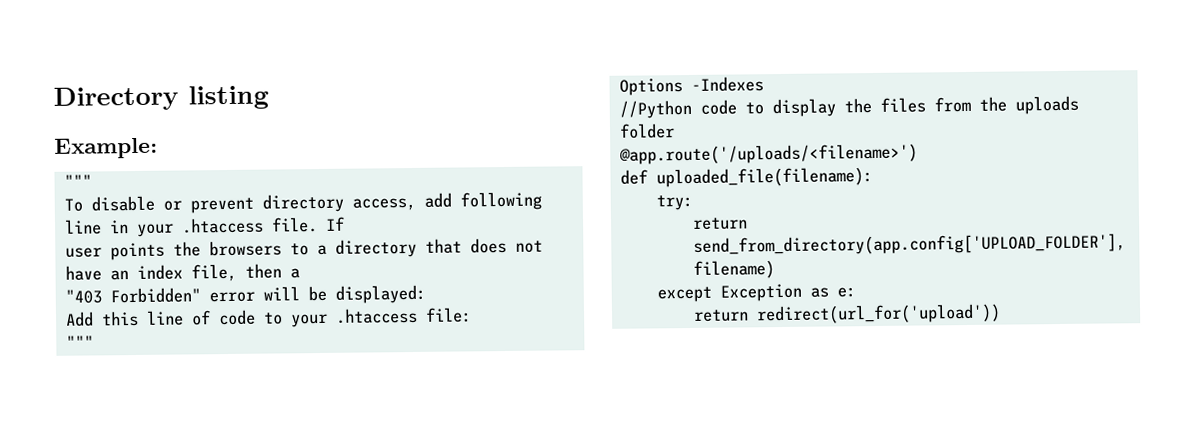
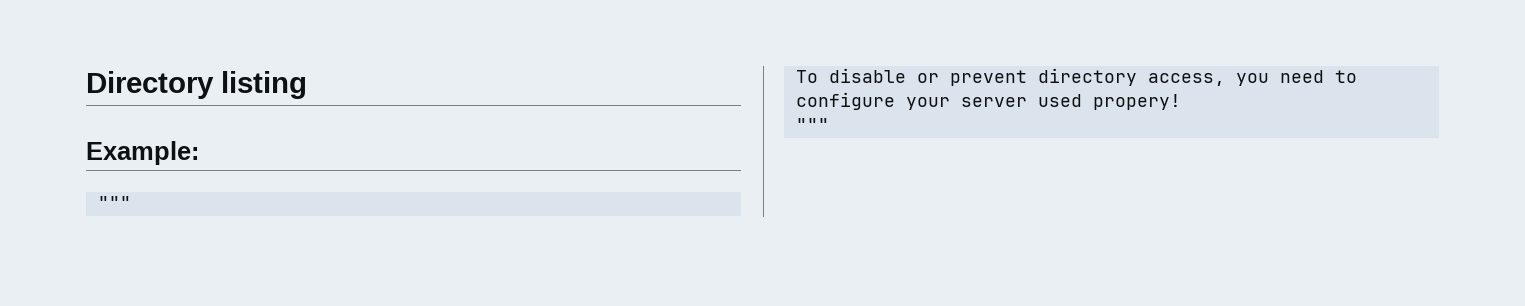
[423,191,542,211] [63,216,345,237] [64,237,543,261] [64,263,300,282] [64,284,426,304] [64,307,472,328] [65,335,94,349] [618,76,764,96] [618,95,1079,119] [618,123,675,139] [618,143,918,165] [619,167,873,188] [655,194,693,211] [691,217,748,230] [692,233,1126,256] [692,260,775,279] [656,283,856,303] [692,303,1001,325] add following line in your .htaccess file. If // user points the browsers to a directory that does not have an index file, then a // "403 Forbidden" error will be displayed: // Add this line of code to your .htaccess file: // """ // Options -Indexes // //Python code to display the files from the uploads folder // @app.route('/uploads/<filename>') // def uploaded_file(filename): // try: // return send_from_directory(app.config['UPLOAD_FOLDER'], filename) // except Exception as e: // return redirect(url_for('upload')) -> [1236,70,1357,86] [796,92,1181,110] [796,118,829,131] you need to configure your server used propery! // """

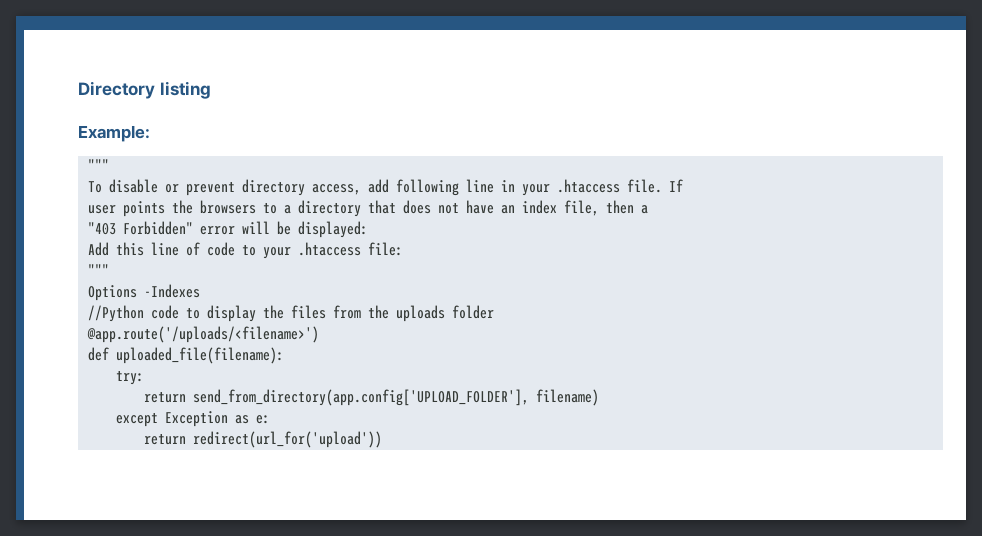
[1236,70,1357,86] [796,92,1181,110] [796,118,829,131] you need to configure your server used propery! // """ -> [367,179,683,196] [87,200,648,217] [87,221,368,238] [87,242,403,259] [87,264,109,276] [87,284,200,301] [87,305,494,322] [86,326,319,343] [87,347,284,364] [115,371,144,385] [143,389,599,406] [115,411,270,427] [143,431,382,448] add following line in your .htaccess file. If // user points the browsers to a directory that does not have an index file, then a // "403 Forbidden" error will be displayed: // Add this line of code to your .htaccess file: // """ // Options -Indexes // //Python code to display the files from the uploads folder // @app.route('/uploads/<filename>') // def uploaded_file(filename): // try: // return send_from_directory(app.config['UPLOAD_FOLDER'], filename) // except Exception as e: // return redirect(url_for('upload'))

